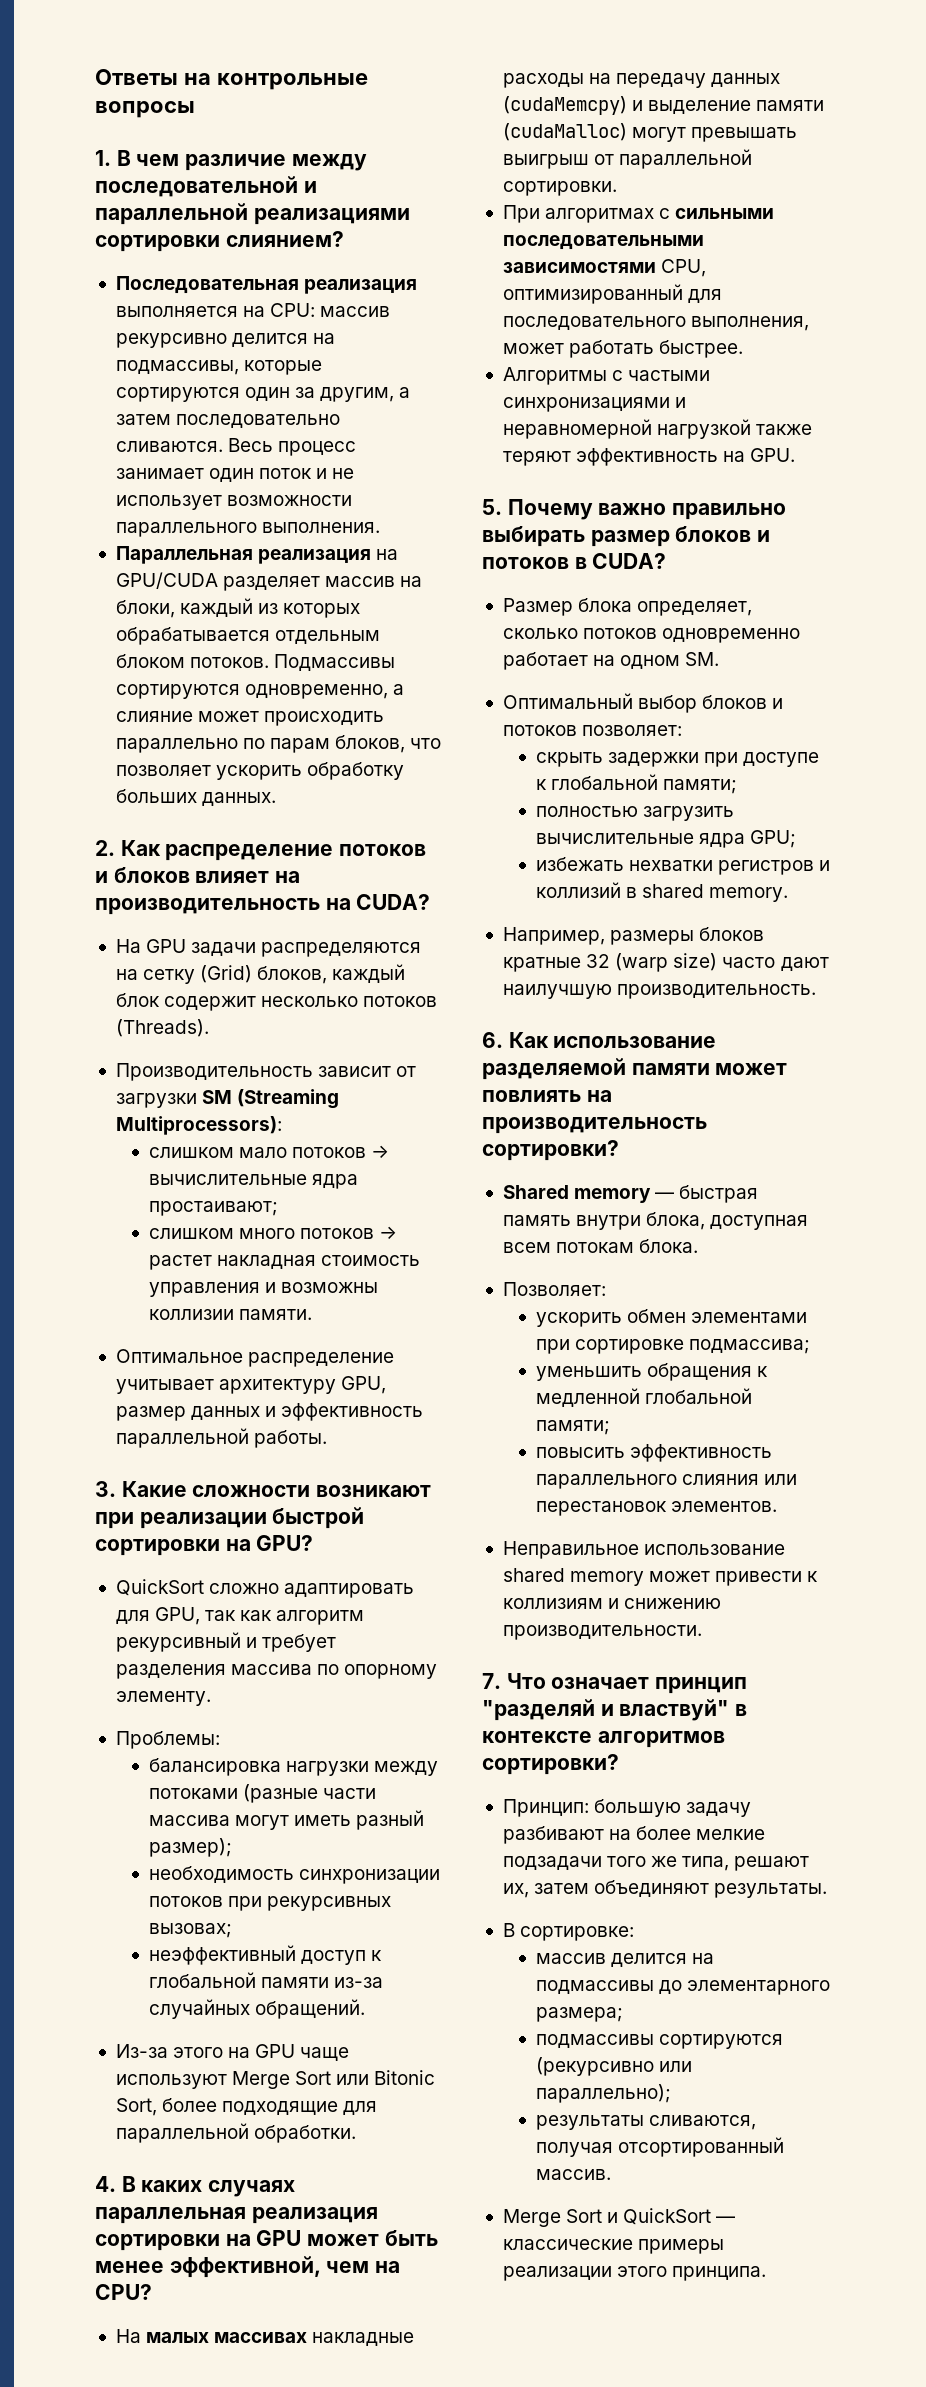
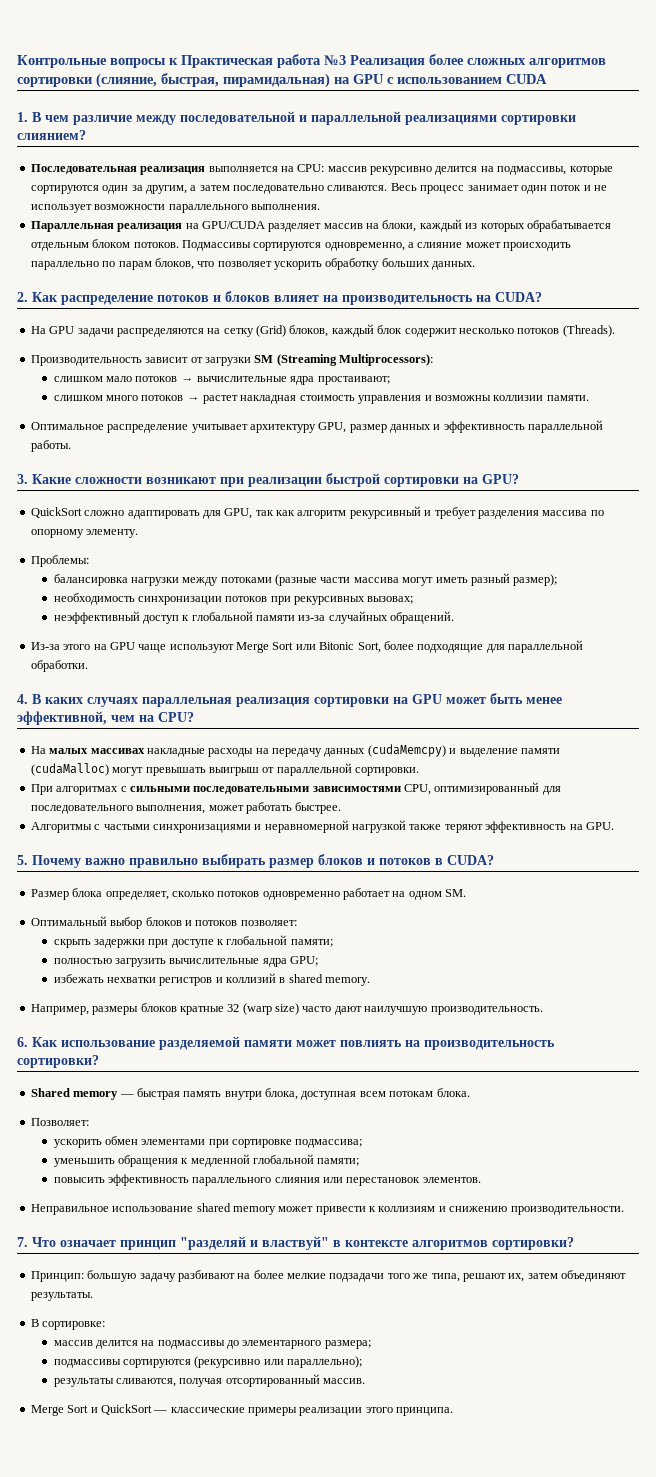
[95,69,368,90] [95,101,195,118] Ответы на контрольные вопросы -> [17,54,606,68] [17,73,547,88] Контрольные вопросы к Практическая работа №3 Реализация более сложных алгоритмов сортировки (слияние, быстрая, пирамидальная) на GPU с использованием CUDA

